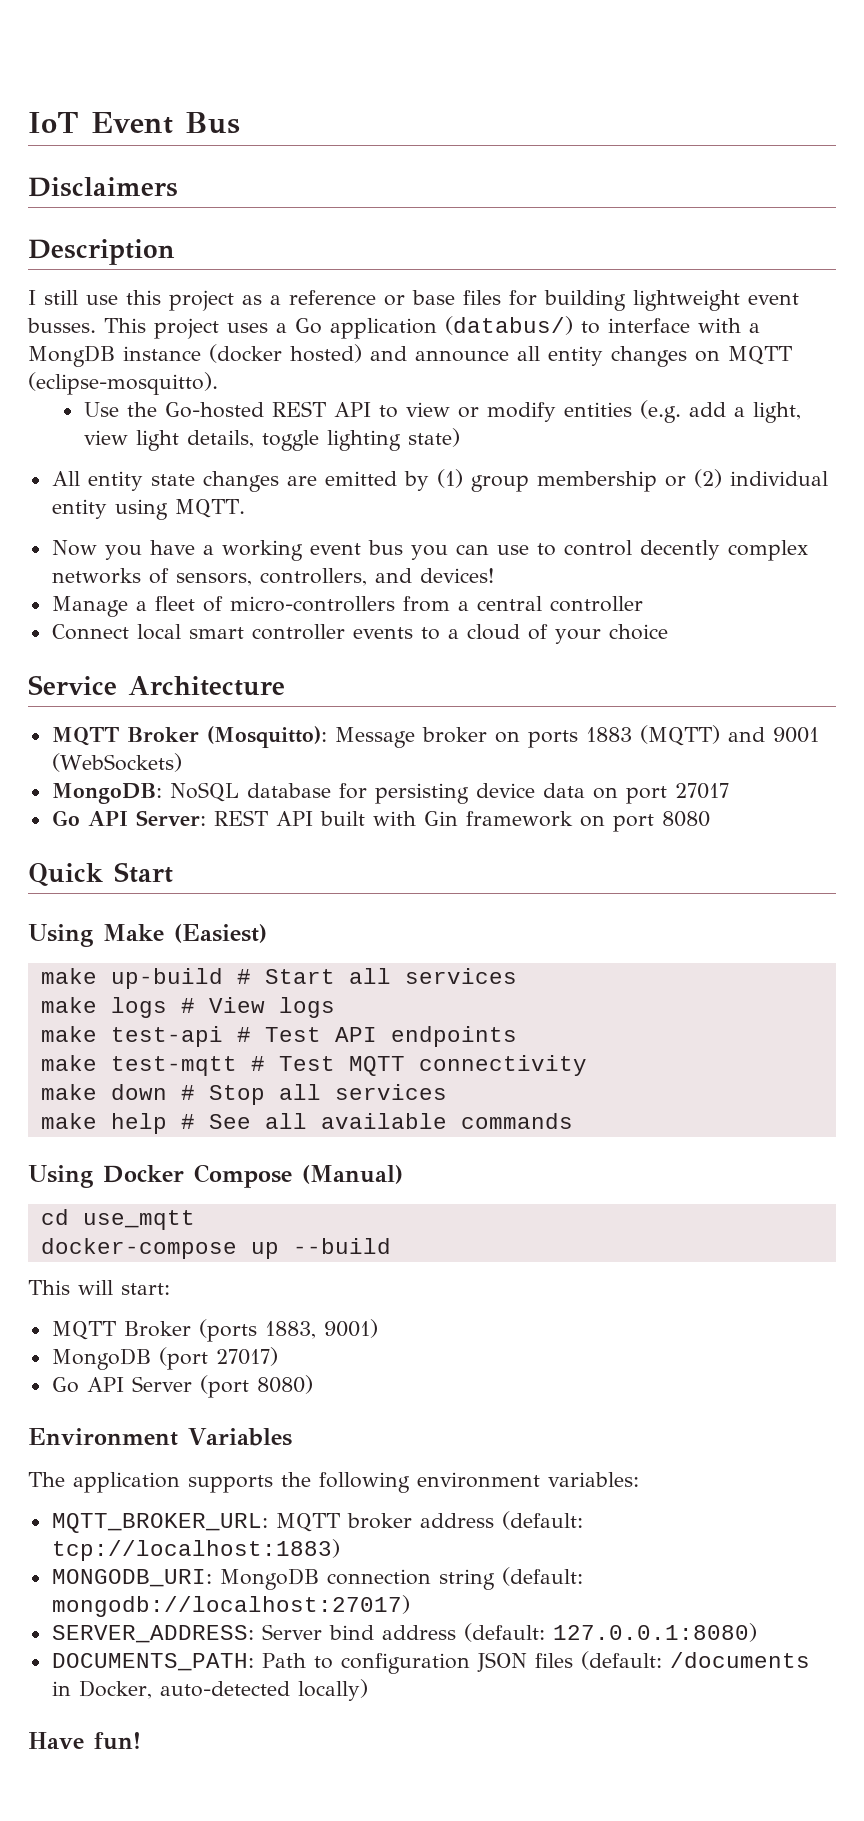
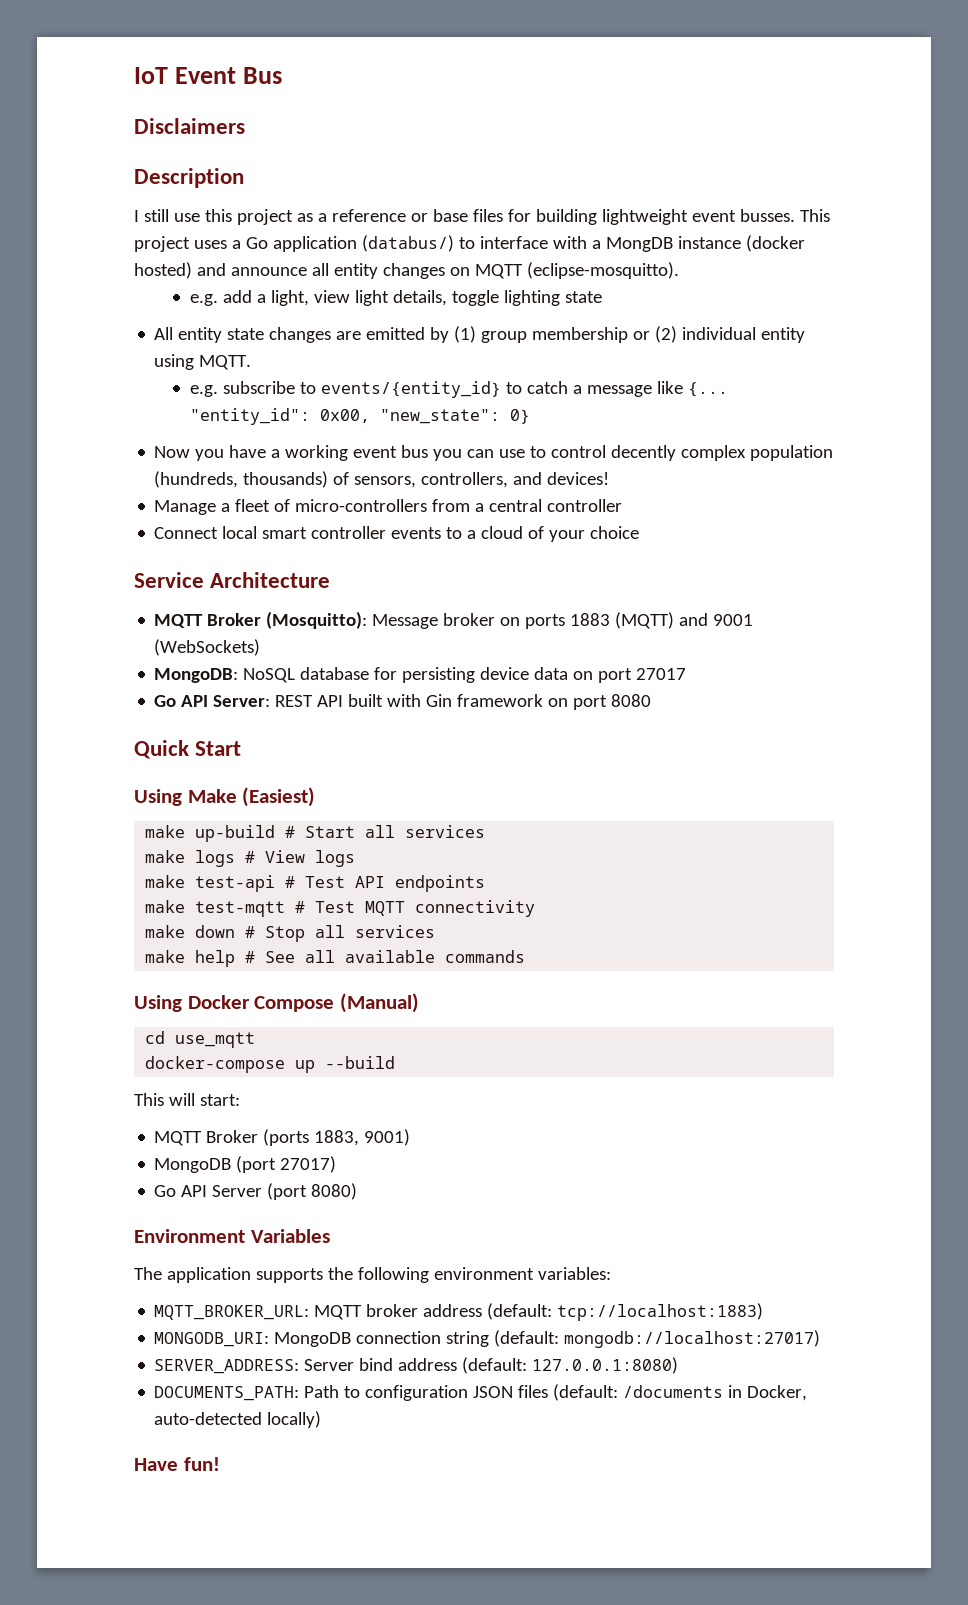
[83,400,681,423] Use the Go-hosted REST API to view or modify entities (e.g. -> [189,294,218,306] e.g.
[407,428,460,447] state) -> [564,291,602,303] state
(245, 508) none -> [189,381,728,398] [189,408,530,425] // e.g. subscribe to events/{entity_id} to catch a message like {... "entity_id": 0x00, "new_state": 0}
[51,568,141,584] networks -> [750,445,834,461] [154,471,329,488] population (hundreds, thousands)

